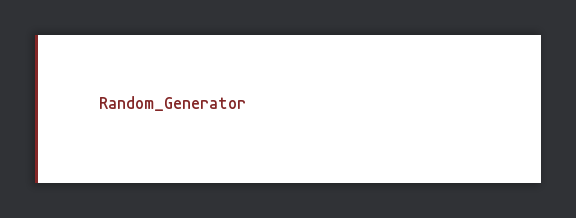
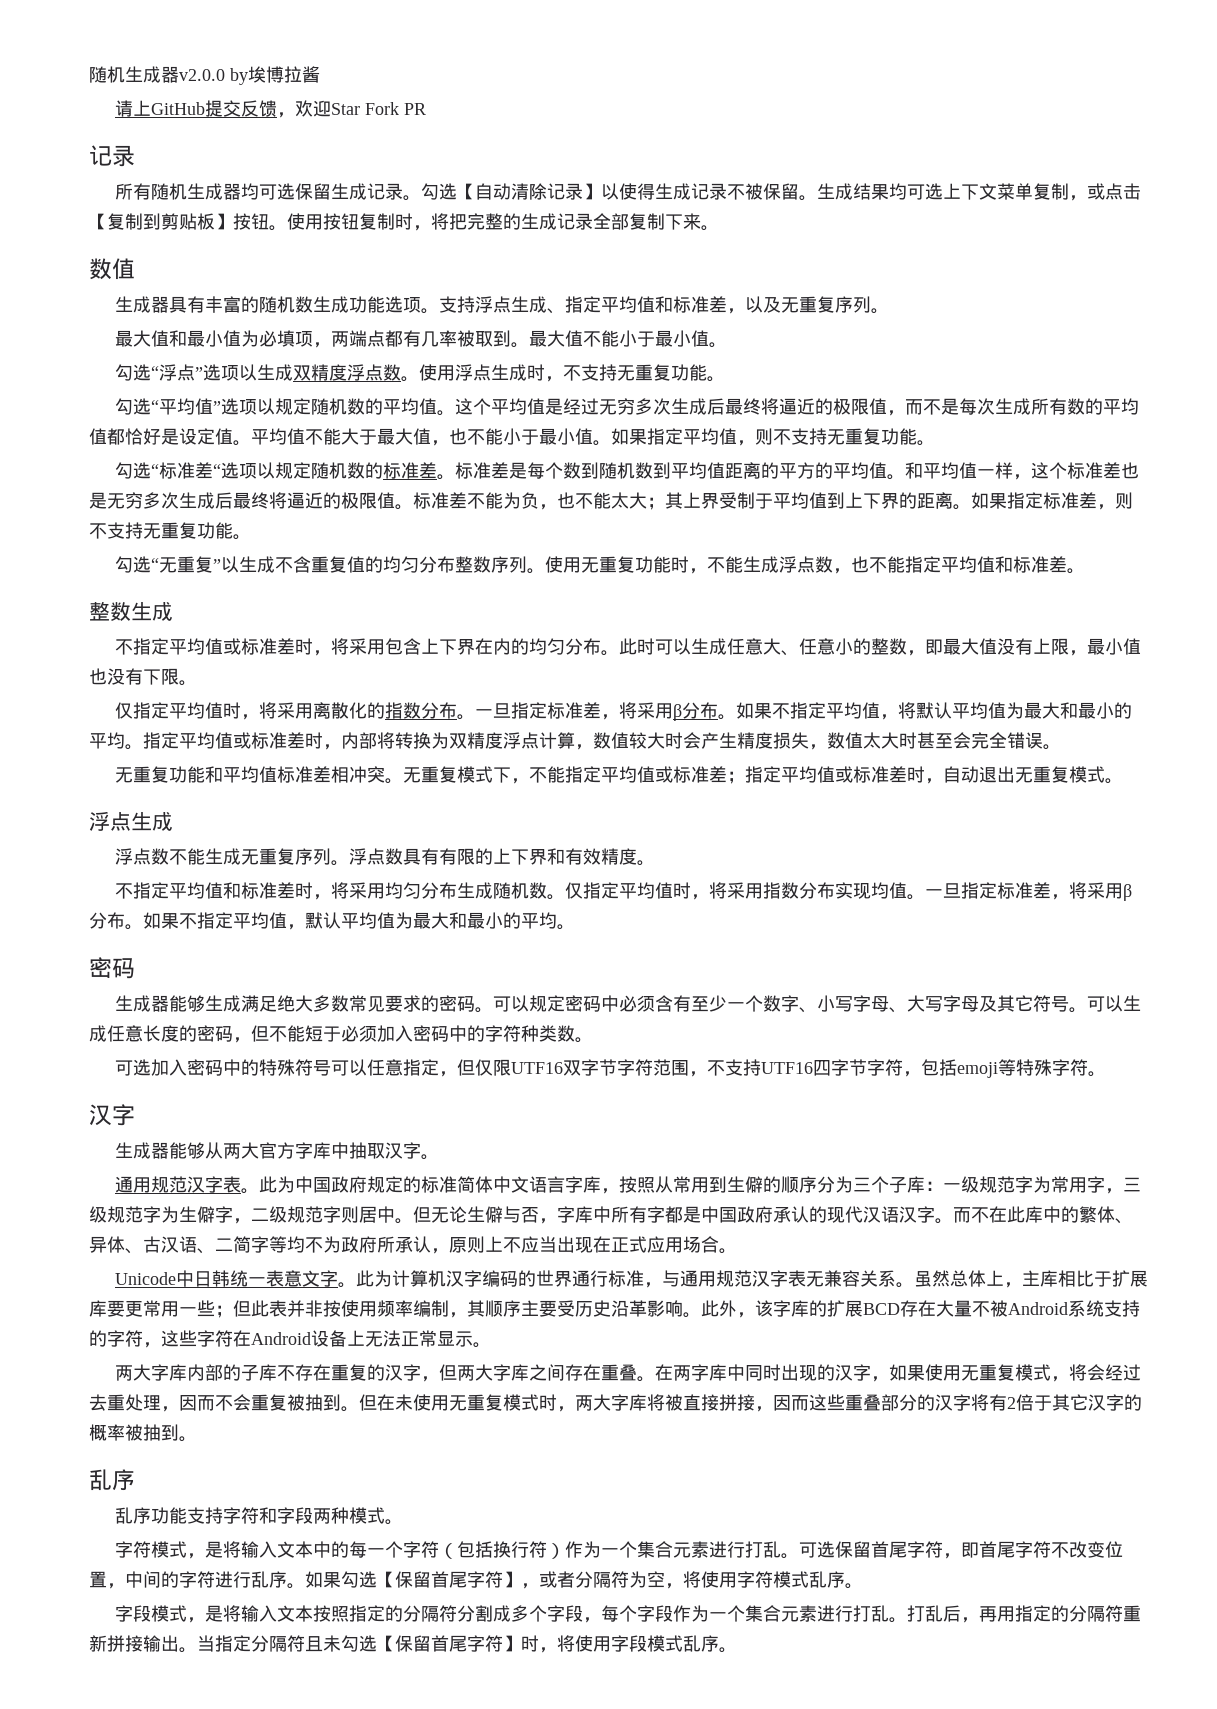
[99,96,246,111] Random_Generator -> [89,66,320,85] [114,100,426,118] [89,145,135,167] [114,183,1141,201] [89,213,719,231] [89,258,135,280] [114,296,889,314] [114,330,727,348] [114,364,725,382] [114,398,1139,416] [89,428,935,446] [114,462,1139,480] [89,492,1133,510] [89,522,251,540] [114,556,1085,574] [89,601,173,621] [114,638,1141,656] [89,668,197,686] [114,702,1132,721] [89,732,1061,750] [114,766,1123,784] [89,811,173,831] [114,848,655,866] [114,882,1132,901] [89,912,575,930] [89,957,135,979] [114,995,1141,1013] [89,1025,593,1043] [114,1059,1106,1078] [89,1104,135,1126] [114,1142,439,1160] [114,1176,1141,1194] [89,1206,1133,1224] [89,1236,737,1254] [114,1270,1148,1288] [89,1300,1140,1318] [89,1330,491,1348] [114,1364,1141,1382] [89,1394,1142,1412] [89,1424,197,1442] [89,1469,135,1491] [114,1507,403,1525] [114,1541,1123,1559] [89,1571,863,1589] [114,1605,1141,1623] [89,1635,737,1653] 随机生成器v2.0.0 by埃博拉酱 // 请上GitHub提交反馈，欢迎Star Fork PR // 记录 // 所有随机生成器均可选保留生成记录。勾选【自动清除记录】以使得生成记录不被保留。生成结果均可选上下文菜单复制，或点击【复制到剪贴板】按钮。使用按钮复制时，将把完整的生成记录全部复制下来。 // 数值 // 生成器具有丰富的随机数生成功能选项。支持浮点生成、指定平均值和标准差，以及无重复序列。 // 最大值和最小值为必填项，两端点都有几率被取到。最大值不能小于最小值。 // 勾选“浮点”选项以生成双精度浮点数。使用浮点生成时，不支持无重复功能。 // 勾选“平均值”选项以规定随机数的平均值。这个平均值是经过无穷多次生成后最终将逼近的极限值，而不是每次生成所有数的平均值都恰好是设定值。平均值不能大于最大值，也不能小于最小值。如果指定平均值，则不支持无重复功能。 // 勾选“标准差“选项以规定随机数的标准差。标准差是每个数到随机数到平均值距离的平方的平均值。和平均值一样，这个标准差也是无穷多次生成后最终将逼近的极限值。标准差不能为负，也不能太大；其上界受制于平均值到上下界的距离。如果指定标准差，则不支持无重复功能。 // 勾选“无重复”以生成不含重复值的均匀分布整数序列。使用无重复功能时，不能生成浮点数，也不能指定平均值和标准差。 // 整数生成 // 不指定平均值或标准差时，将采用包含上下界在内的均匀分布。此时可以生成任意大、任意小的整数，即最大值没有上限，最小值也没有下限。 // 仅指定平均值时，将采用离散化的指数分布。一旦指定标准差，将采用β分布。如果不指定平均值，将默认平均值为最大和最小的平均。指定平均值或标准差时，内部将转换为双精度浮点计算，数值较大时会产生精度损失，数值太大时甚至会完全错误。 // 无重复功能和平均值标准差相冲突。无重复模式下，不能指定平均值或标准差；指定平均值或标准差时，自动退出无重复模式。 // 浮点生成 // 浮点数不能生成无重复序列。浮点数具有有限的上下界和有效精度。 // 不指定平均值和标准差时，将采用均匀分布生成随机数。仅指定平均值时，将采用指数分布实现均值。一旦指定标准差，将采用β分布。如果不指定平均值，默认平均值为最大和最小的平均。 // 密码 // 生成器能够生成满足绝大多数常见要求的密码。可以规定密码中必须含有至少一个数字、小写字母、大写字母及其它符号。可以生成任意长度的密码，但不能短于必须加入密码中的字符种类数。 // 可选加入密码中的特殊符号可以任意指定，但仅限UTF16双字节字符范围，不支持UTF16四字节字符，包括emoji等特殊字符。 // 汉字 // 生成器能够从两大官方字库中抽取汉字。 // 通用规范汉字表。此为中国政府规定的标准简体中文语言字库，按照从常用到生僻的顺序分为三个子库：一级规范字为常用字，三级规范字为生僻字，二级规范字则居中。但无论生僻与否，字库中所有字都是中国政府承认的现代汉语汉字。而不在此库中的繁体、异体、古汉语、二简字等均不为政府所承认，原则上不应当出现在正式应用场合。 // Unicode中日韩统一表意文字。此为计算机汉字编码的世界通行标准，与通用规范汉字表无兼容关系。虽然总体上，主库相比于扩展库要更常用一些；但此表并非按使用频率编制，其顺序主要受历史沿革影响。此外，该字库的扩展BCD存在大量不被Android系统支持的字符，这些字符在Android设备上无法正常显示。 // 两大字库内部的子库不存在重复的汉字，但两大字库之间存在重叠。在两字库中同时出现的汉字，如果使用无重复模式，将会经过去重处理，因而不会重复被抽到。但在未使用无重复模式时，两大字库将被直接拼接，因而这些重叠部分的汉字将有2倍于其它汉字的概率被抽到。 // 乱序 // 乱序功能支持字符和字段两种模式。 // 字符模式，是将输入文本中的每一个字符（包括换行符）作为一个集合元素进行打乱。可选保留首尾字符，即首尾字符不改变位置，中间的字符进行乱序。如果勾选【保留首尾字符】，或者分隔符为空，将使用字符模式乱序。 // 字段模式，是将输入文本按照指定的分隔符分割成多个字段，每个字段作为一个集合元素进行打乱。打乱后，再用指定的分隔符重新拼接输出。当指定分隔符且未勾选【保留首尾字符】时，将使用字段模式乱序。

